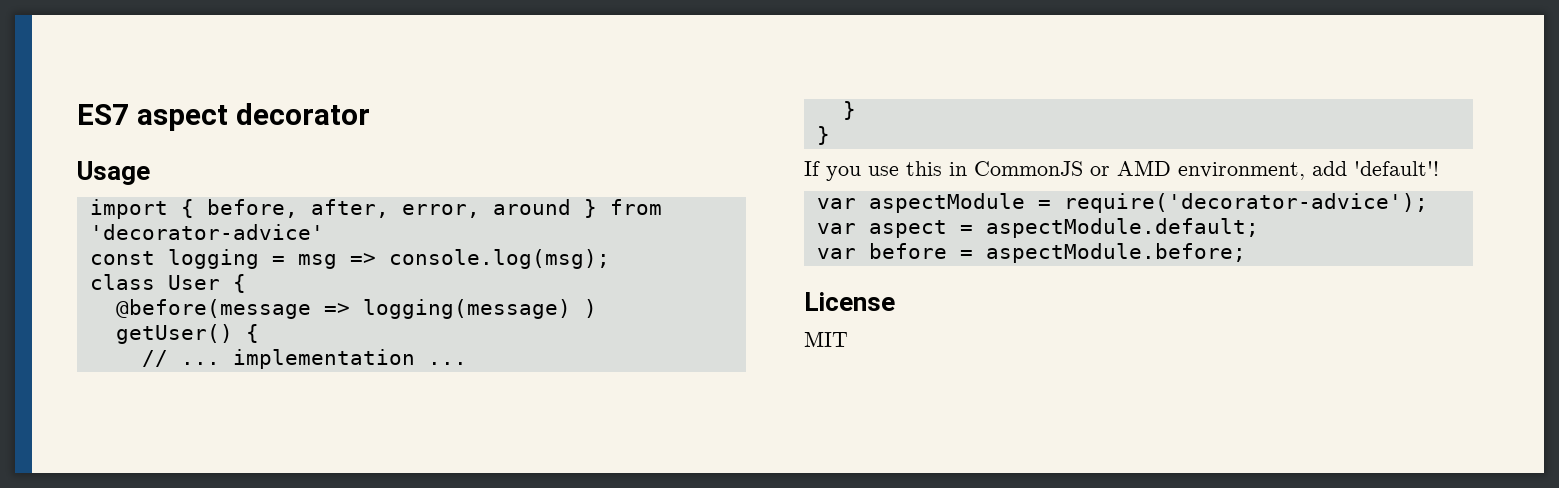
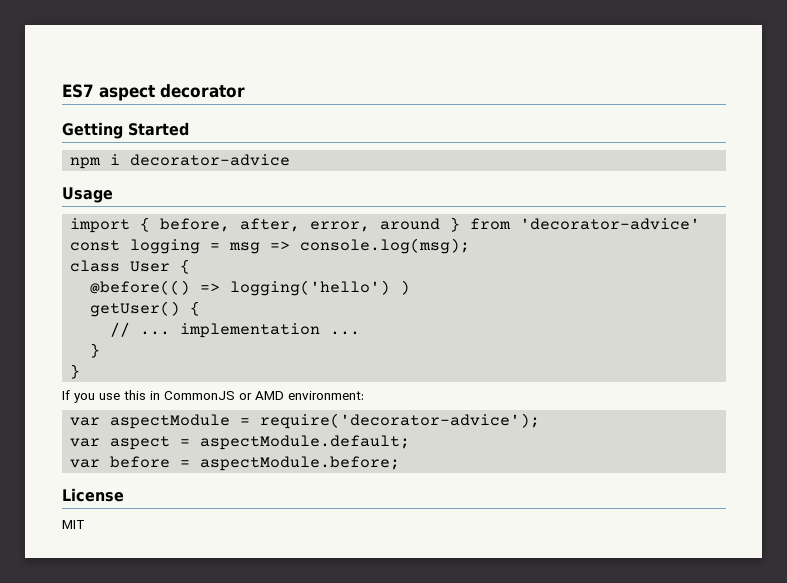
(370, 114) none -> [62,122,189,139] [70,154,291,169] // Getting Started // npm i decorator-advice
[115,299,571,319] @before(message => logging(message) -> [90,280,391,296] @before(() => logging('hello')
[1178,161,1439,180] environment, add 'default'! -> [288,391,364,400] environment:

